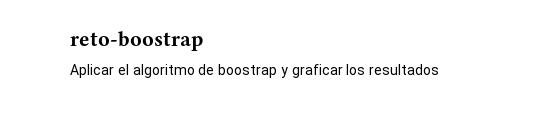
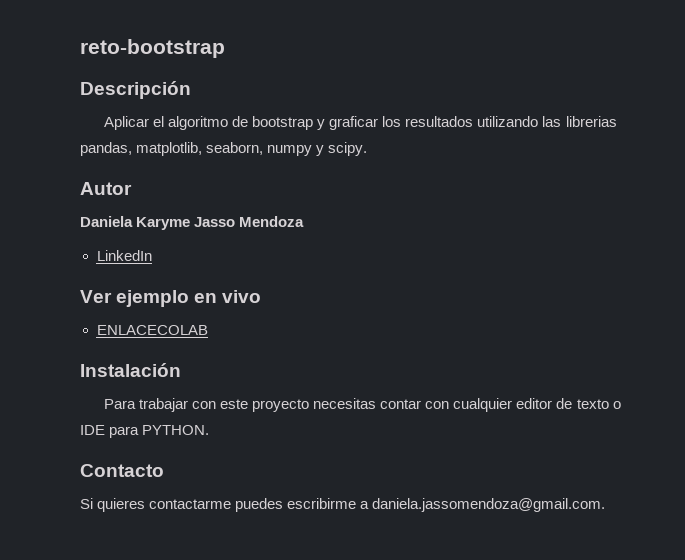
[70,31,203,51] reto-boostrap -> [80,39,225,58] [80,81,191,99] reto-bootstrap // Descripción
[218,64,278,78] boostrap -> [252,116,314,130] bootstrap
(440, 69) none -> [477,116,617,127] [80,142,368,156] [80,182,132,195] [80,216,305,230] [96,250,152,261] [80,290,262,307] [96,325,208,335] [80,363,181,377] [103,398,621,412] [80,425,210,438] [80,464,164,477] [80,498,606,512] utilizando las librerias pandas, matplotlib, seaborn, numpy y scipy. // Autor // Daniela Karyme Jasso Mendoza // LinkedIn // Ver ejemplo en vivo // ENLACECOLAB // Instalación // Para trabajar con este proyecto necesitas contar con cualquier editor de texto o IDE para PYTHON. // Contacto // Si quieres contactarme puedes escribirme a daniela.jassomendoza@gmail.com.

